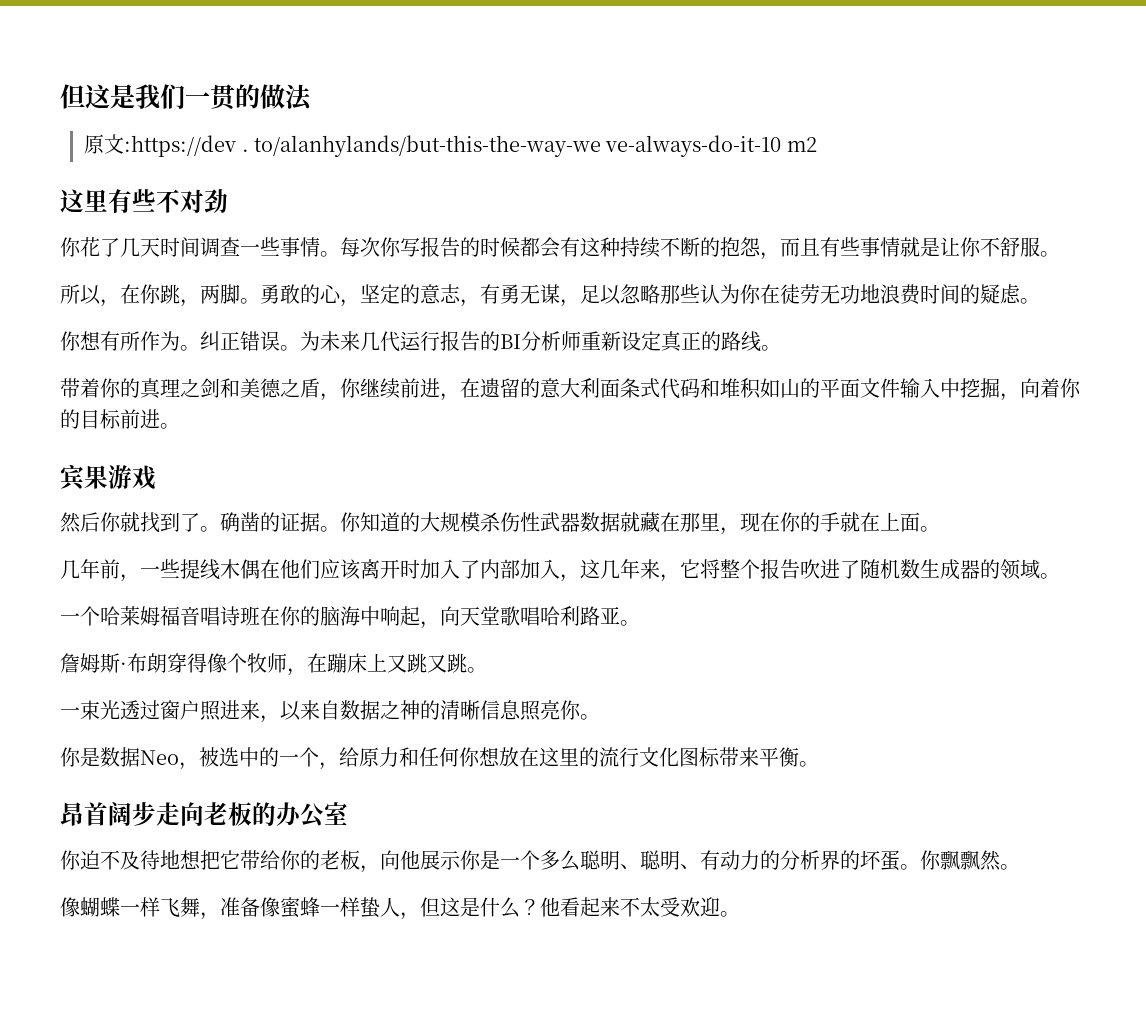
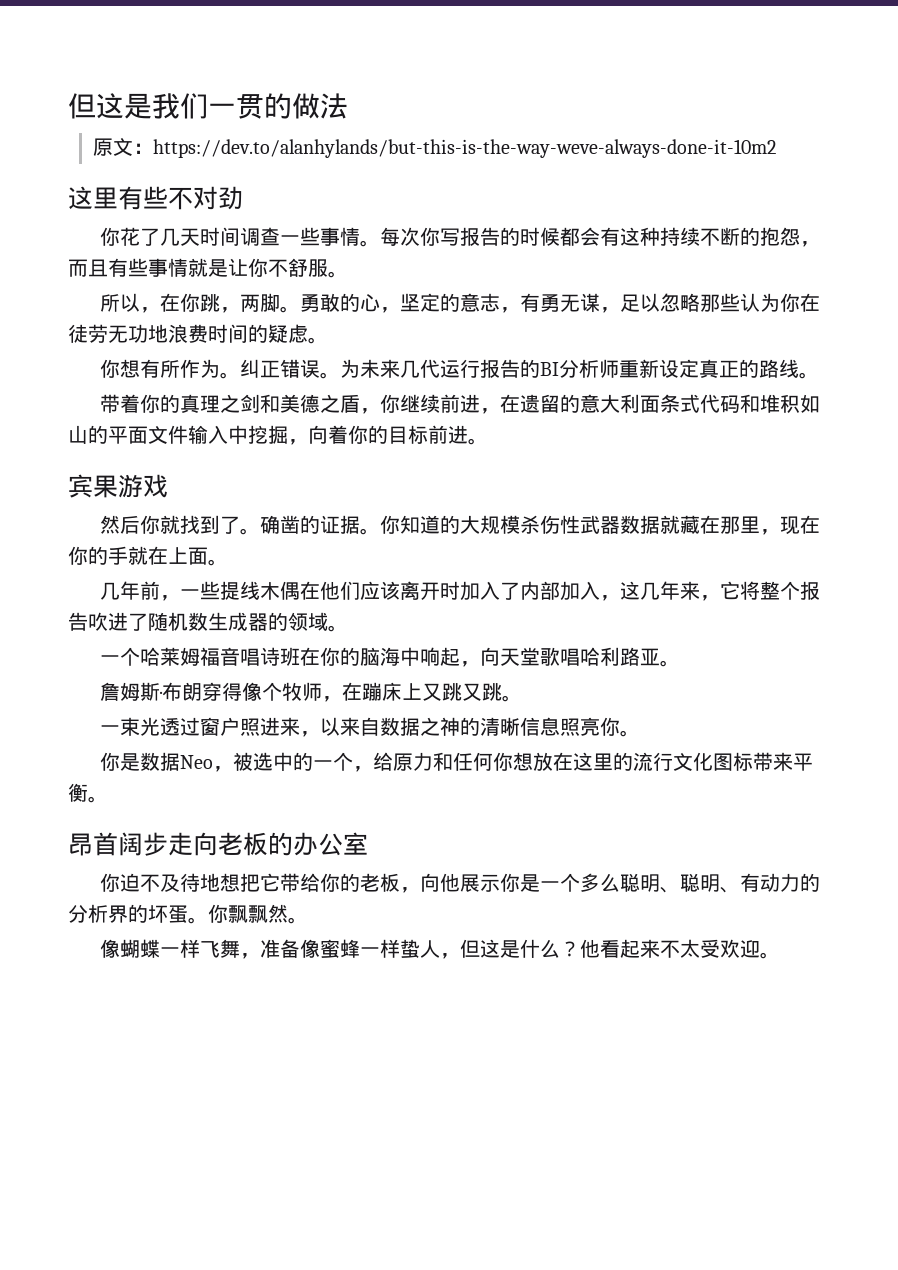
[124,135,817,157] :https://dev . to/alanhylands/but-this-the-way-we ve-always-do-it-10 m2 -> [133,139,777,158] ：https://dev.to/alanhylands/but-this-is-the-way-weve-always-done-it-10m2

